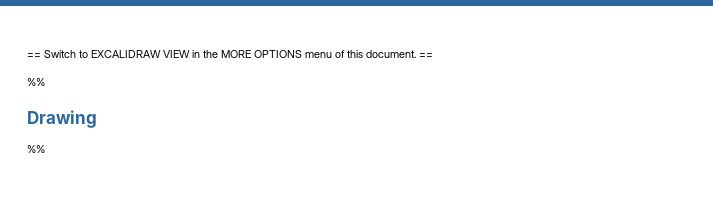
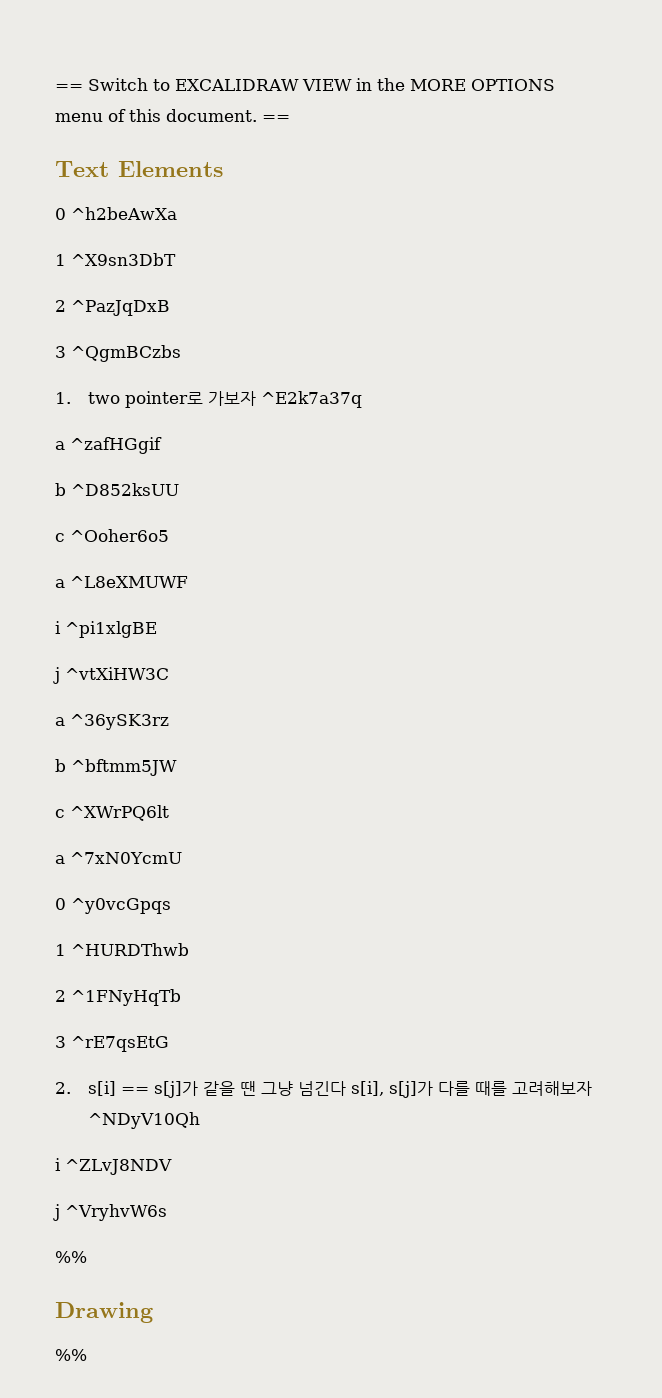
(433, 55) none -> [55,161,223,177] [55,207,177,220] [55,253,176,266] [55,300,170,316] [55,345,181,362] [55,391,362,408] [55,437,162,454] [55,483,179,496] [55,529,169,542] [55,576,188,588] [55,621,157,638] [53,667,169,684] [55,714,169,730] [55,759,177,776] [55,805,169,821] [55,852,182,864] [55,898,171,914] [55,943,189,956] [55,989,181,1006] [55,1036,169,1052] [55,1081,592,1098] [87,1112,200,1129] [55,1158,172,1175] [53,1204,167,1221] // Text Elements // 0 ^h2beAwXa // 1 ^X9sn3DbT // 2 ^PazJqDxB // 3 ^QgmBCzbs // 1. two pointer로 가보자 ^E2k7a37q // a ^zafHGgif // b ^D852ksUU // c ^Ooher6o5 // a ^L8eXMUWF // i ^pi1xlgBE // j ^vtXiHW3C // a ^36ySK3rz // b ^bftmm5JW // c ^XWrPQ6lt // a ^7xN0YcmU // 0 ^y0vcGpqs // 1 ^HURDThwb // 2 ^1FNyHqTb // 3 ^rE7qsEtG // 2. s[i] == s[j]가 같을 땐 그냥 넘긴다 s[i], s[j]가 다를 때를 고려해보자 ^NDyV10Qh // i ^ZLvJ8NDV // j ^VryhvW6s

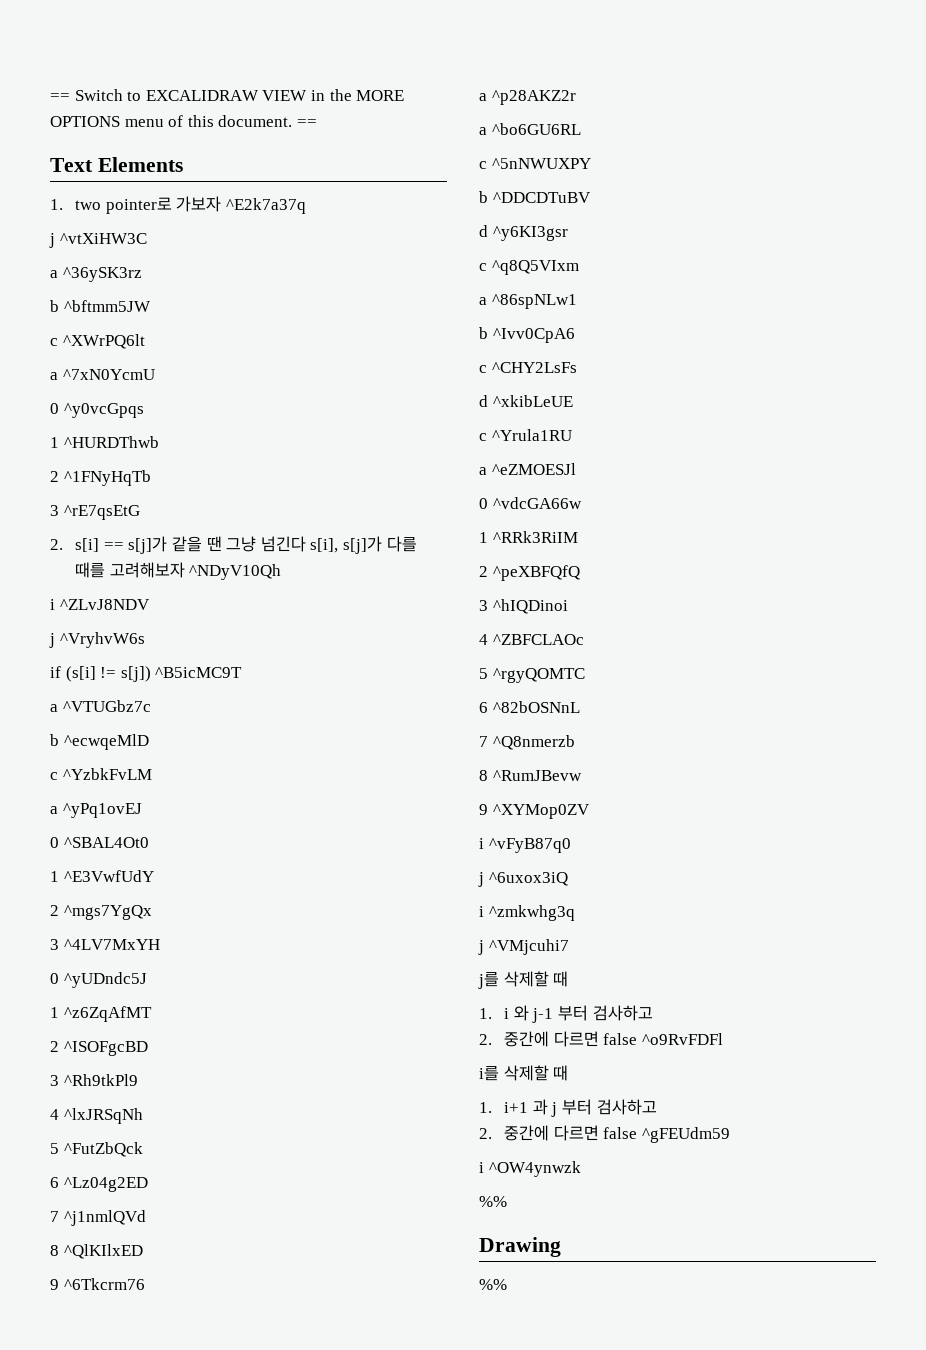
[55,207,177,220] [55,253,176,266] [55,300,170,316] [55,345,181,362] // 0 ^h2beAwXa // 1 ^X9sn3DbT // 2 ^PazJqDxB // 3 ^QgmBCzbs -> (183, 164) none
[55,437,162,454] [55,483,179,496] [55,529,169,542] [55,576,188,588] [55,621,157,638] // a ^zafHGgif // b ^D852ksUU // c ^Ooher6o5 // a ^L8eXMUWF // i ^pi1xlgBE -> (307, 206) none
(167, 1212) none -> [50,666,243,682] [50,700,151,712] [50,734,149,750] [50,768,152,780] [50,803,142,818] [50,837,149,848] [50,870,154,882] [50,905,152,920] [50,939,160,950] [50,972,147,988] [50,1006,152,1022] [50,1041,148,1056] [50,1074,138,1086] [50,1108,143,1124] [50,1142,143,1157] [50,1177,148,1192] [50,1210,146,1226] [50,1244,143,1259] [50,1278,145,1290] [479,90,576,105] [479,123,581,135] [479,158,591,169] [479,191,591,203] [479,225,568,241] [479,260,579,275] [479,294,577,309] [479,327,575,343] [479,362,577,373] [479,395,573,407] [479,429,572,441] [479,463,576,475] [479,497,582,509] [479,531,578,543] [479,565,580,581] [479,599,568,614] [479,634,584,645] [479,668,585,683] [479,701,580,713] [479,735,575,750] [479,770,582,781] [479,804,590,819] [479,838,571,853] [478,872,568,887] [479,905,575,921] [478,939,569,955] [478,971,569,989] [479,1005,653,1023] [479,1031,724,1047] [479,1065,569,1081] [479,1099,657,1117] [479,1125,731,1143] [479,1161,581,1177] // if (s[i] != s[j]) ^B5icMC9T // a ^VTUGbz7c // b ^ecwqeMlD // c ^YzbkFvLM // a ^yPq1ovEJ // 0 ^SBAL4Ot0 // 1 ^E3VwfUdY // 2 ^mgs7YgQx // 3 ^4LV7MxYH // 0 ^yUDndc5J // 1 ^z6ZqAfMT // 2 ^ISOFgcBD // 3 ^Rh9tkPl9 // 4 ^lxJRSqNh // 5 ^FutZbQck // 6 ^Lz04g2ED // 7 ^j1nmlQVd // 8 ^QlKIlxED // 9 ^6Tkcrm76 // a ^p28AKZ2r // a ^bo6GU6RL // c ^5nNWUXPY // b ^DDCDTuBV // d ^y6KI3gsr // c ^q8Q5VIxm // a ^86spNLw1 // b ^Ivv0CpA6 // c ^CHY2LsFs // d ^xkibLeUE // c ^Yrula1RU // a ^eZMOESJl // 0 ^vdcGA66w // 1 ^RRk3RiIM // 2 ^peXBFQfQ // 3 ^hIQDinoi // 4 ^ZBFCLAOc // 5 ^rgyQOMTC // 6 ^82bOSNnL // 7 ^Q8nmerzb // 8 ^RumJBevw // 9 ^XYMop0ZV // i ^vFyB87q0 // j ^6uxox3iQ // i ^zmkwhg3q // j ^VMjcuhi7 // j를 삭제할 때 // 1. i 와 j-1 부터 검사하고 // 2. 중간에 다르면 false ^o9RvFDFl // i를 삭제할 때 // 1. i+1 과 j 부터 검사하고 // 2. 중간에 다르면 false ^gFEUdm59 // i ^OW4ynwzk

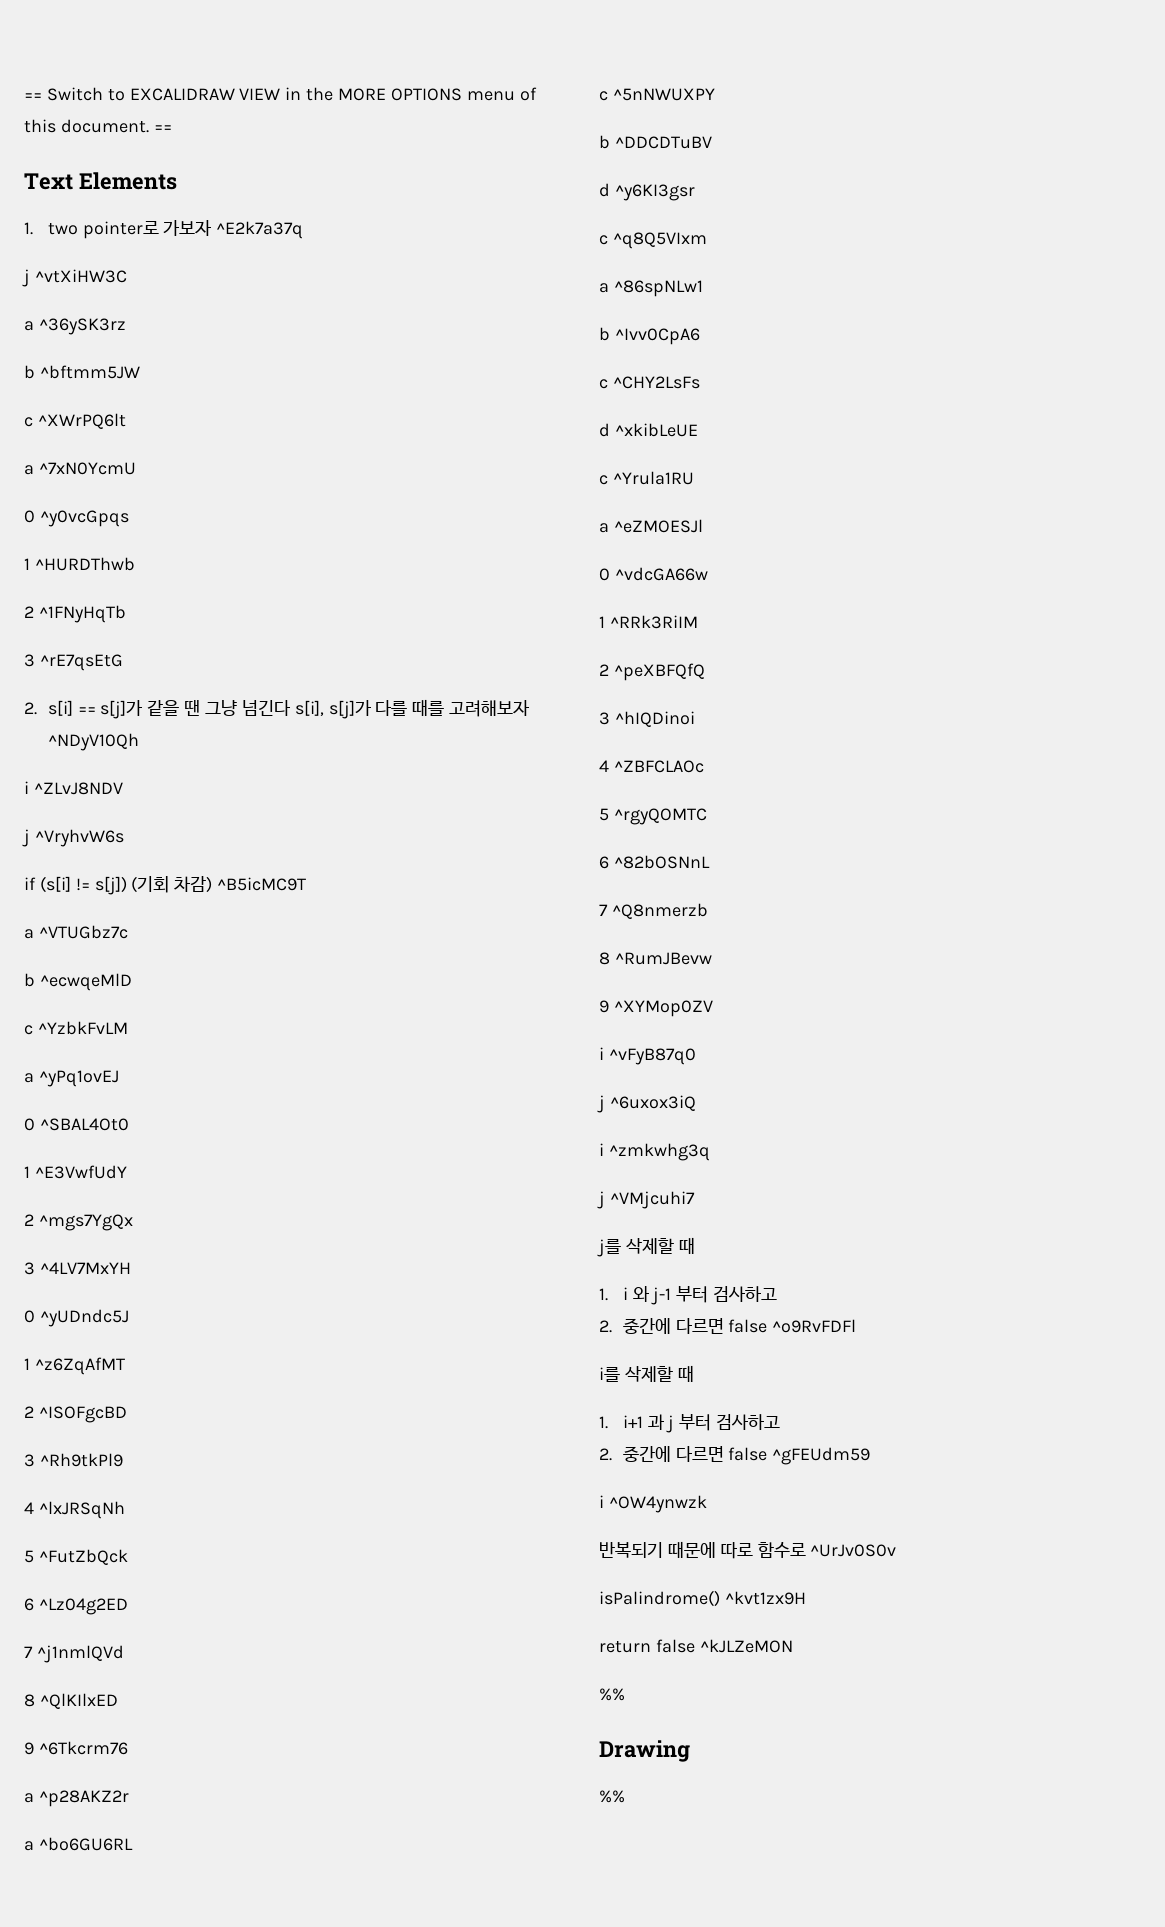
(151, 674) none -> [131,876,213,893] (기회 차감)
(581, 1169) none -> [599,1541,897,1559] [599,1590,806,1607] [599,1639,793,1653] // 반복되기 때문에 따로 함수로 ^UrJv0S0v // isPalindrome() ^kvt1zx9H // return false ^kJLZeMON

